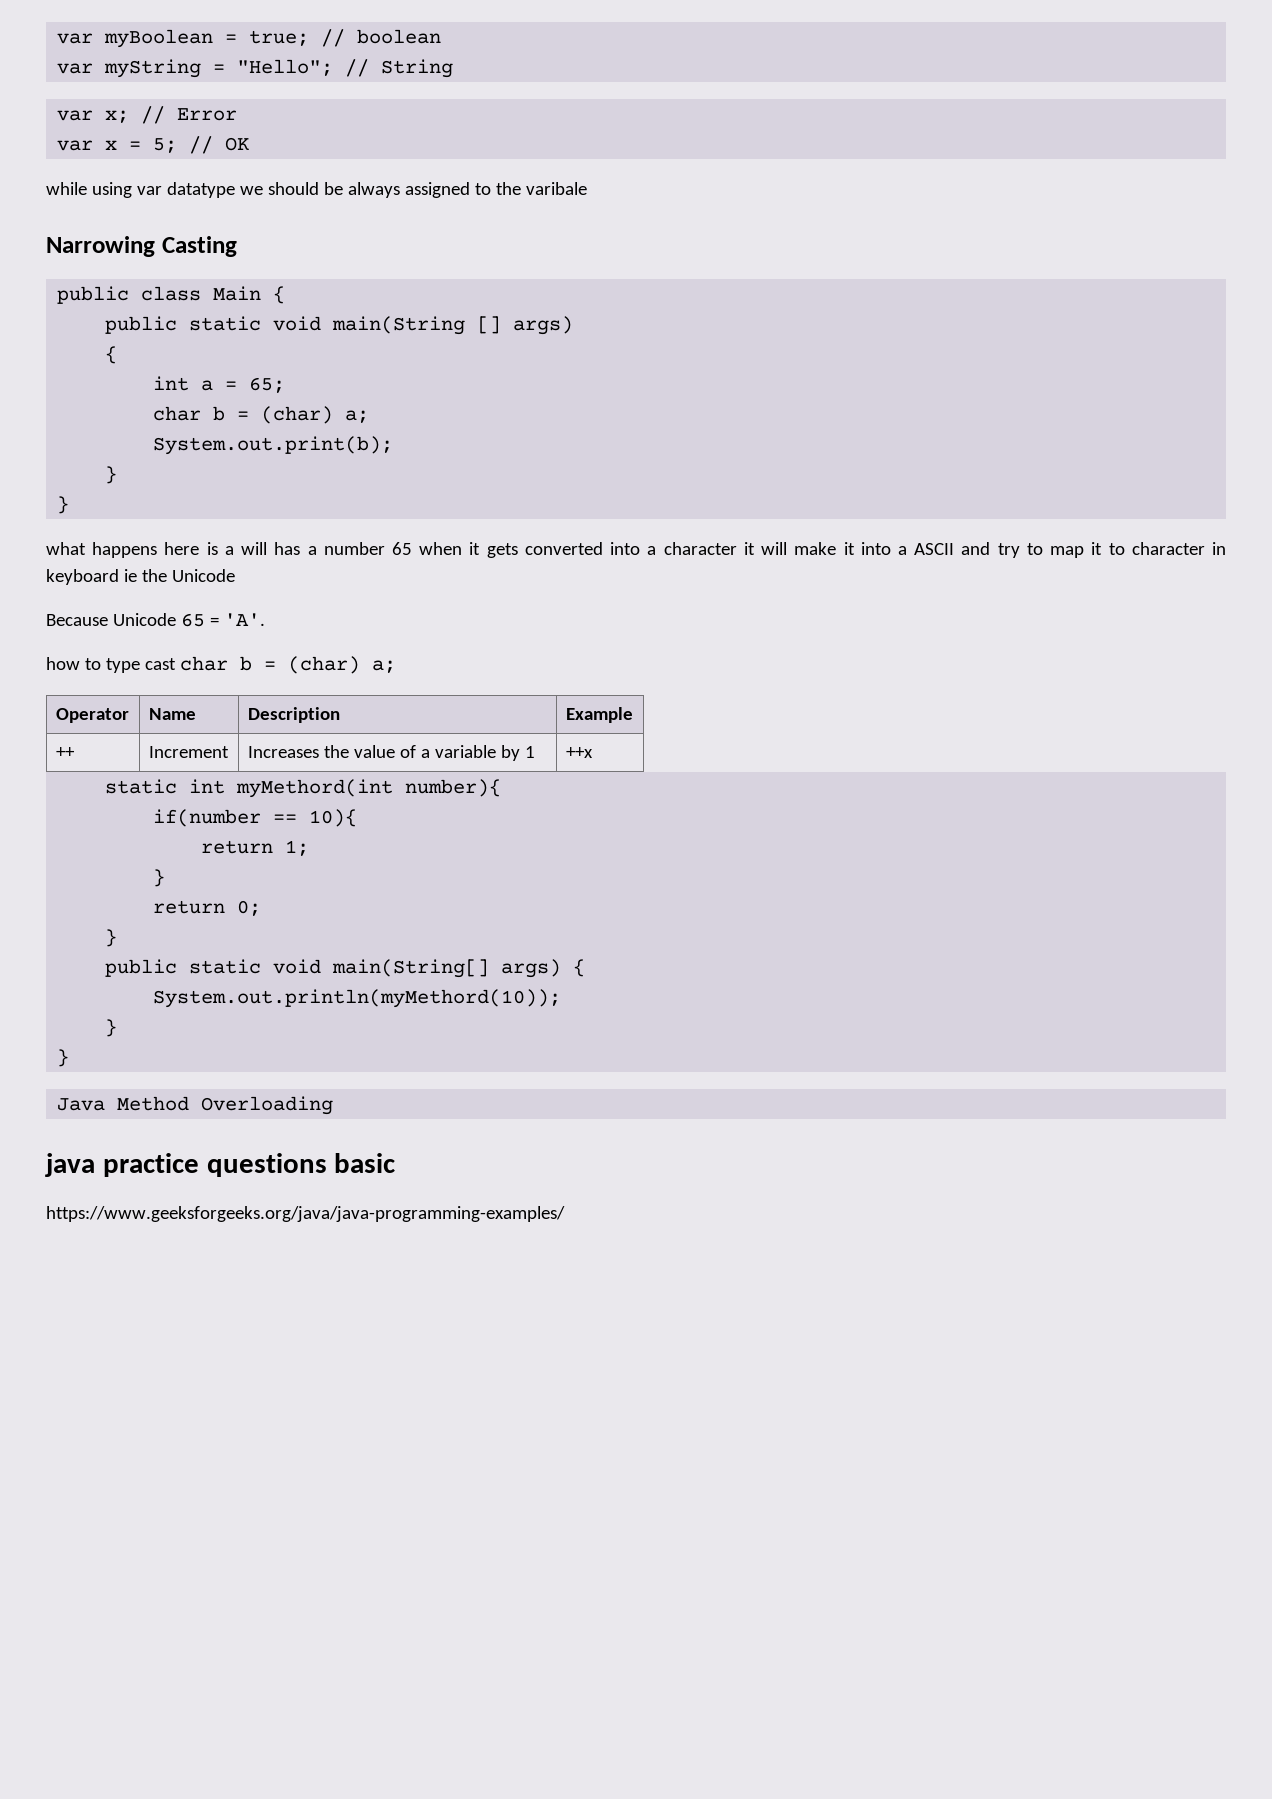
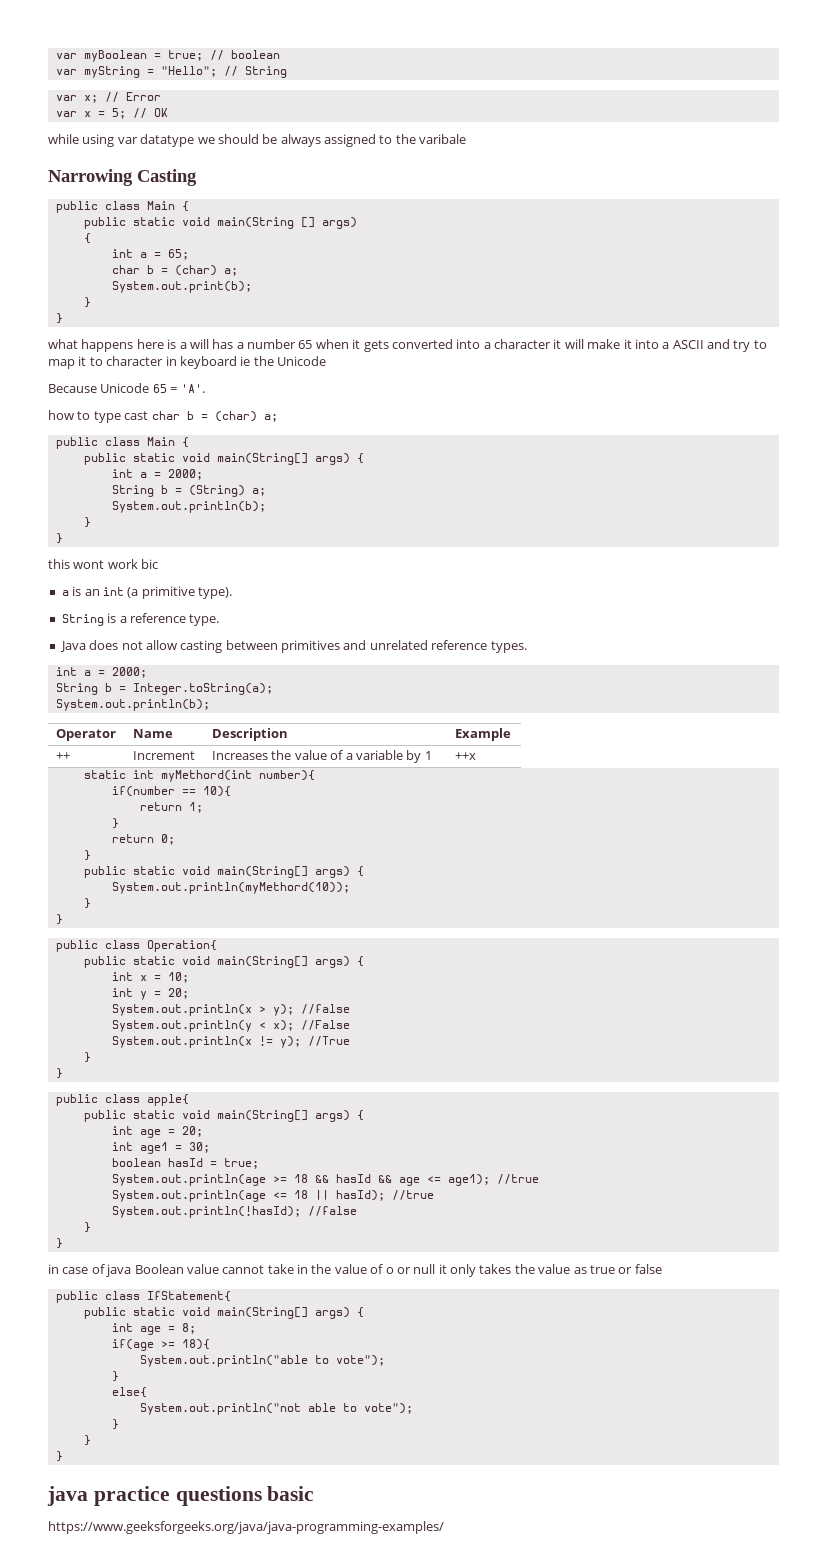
(396, 666) none -> [55,437,189,449] [83,453,364,465] [111,469,203,480] [111,485,266,497] [111,501,266,513] [83,517,91,528] [55,533,63,544] [48,559,159,569] [61,586,232,599] [61,613,220,626] [59,640,527,653] [55,667,147,678] [55,683,273,695] [55,699,210,711] // public class Main { // public static void main(String[] args) { // int a = 2000; // String b = (String) a; // System.out.println(b); // } // } // this wont work bic // a is an int (a primitive type). // String is a reference type. // Java does not allow casting between primitives and unrelated reference types. // int a = 2000; // String b = Integer.toString(a); // System.out.println(b);
[57,1096,334,1115] Java Method Overloading -> [55,940,217,952] [83,956,364,968] [111,972,189,983] [111,988,189,1000] [111,1004,350,1016] [111,1020,350,1032] [111,1036,350,1048] [83,1052,91,1063] [55,1068,63,1079] [55,1094,189,1106] [83,1110,364,1122] [111,1126,203,1138] [111,1142,210,1154] [111,1158,259,1169] [111,1174,539,1186] [111,1190,434,1202] [111,1206,357,1218] [83,1222,91,1233] [55,1238,63,1249] [48,1264,662,1277] [55,1291,231,1303] [83,1307,364,1319] [111,1323,196,1335] [111,1339,210,1351] [139,1355,385,1367] [111,1371,119,1382] [111,1387,147,1398] [139,1403,413,1415] [111,1419,119,1430] [83,1435,91,1446] [55,1451,63,1462] public class Operation{ // public static void main(String[] args) { // int x = 10; // int y = 20; // System.out.println(x > y); //false // System.out.println(y < x); //False // System.out.println(x != y); //True // } // } // public class apple{ // public static void main(String[] args) { // int age = 20; // int age1 = 30; // boolean hasId = true; // System.out.println(age >= 18 && hasId && age <= age1); //true // System.out.println(age <= 18 || hasId); //true // System.out.println(!hasId); //false // } // } // in case of java Boolean value cannot take in the value of o or null it only takes the value as true or false // public class IfStatement{ // public static void main(String[] args) { // int age = 8; // if(age >= 18){ // System.out.println("able to vote"); // } // else{ // System.out.println("not able to vote"); // } // } // }

